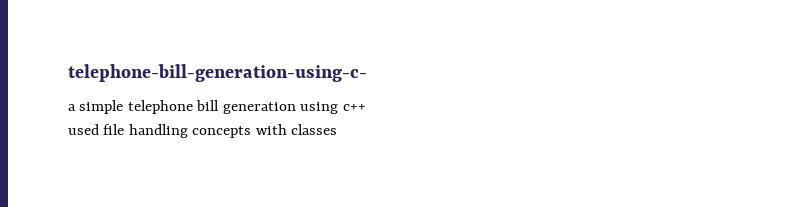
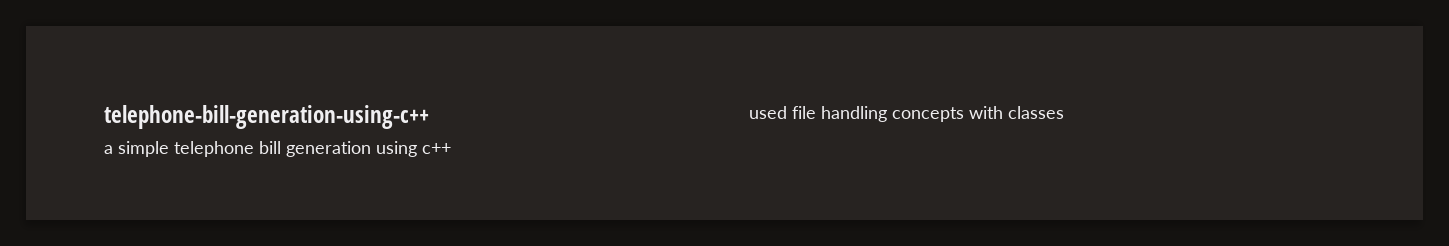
[68,64,367,82] telephone-bill-generation-using-c- -> [104,105,429,129] telephone-bill-generation-using-c++

